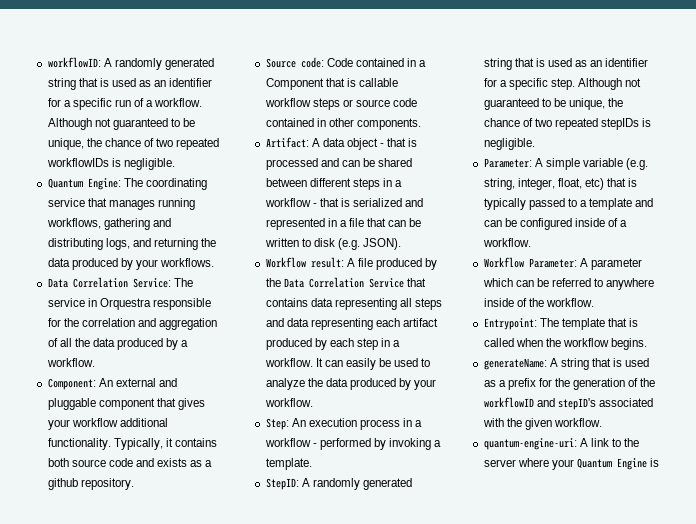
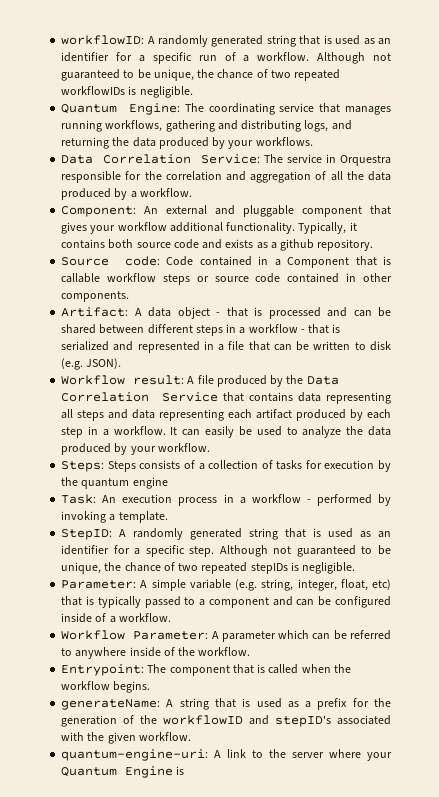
[265,418,289,430] Step: -> [61,460,391,472] [61,477,168,489] [61,494,97,504] Steps: Steps consists of a collection of tasks for execution by the quantum engine // Task:
[589,198,633,210] template -> [208,597,269,608] component
[561,318,605,330] template -> [169,665,230,676] component

